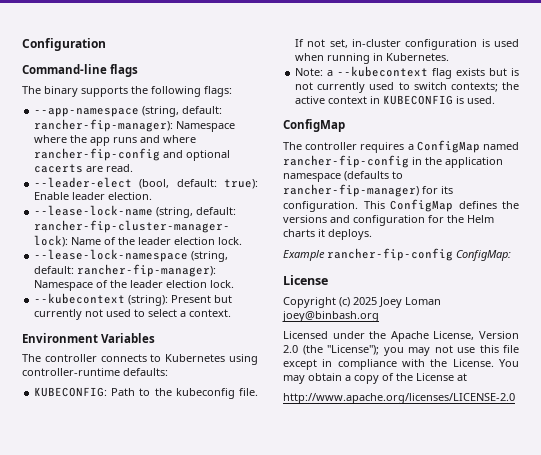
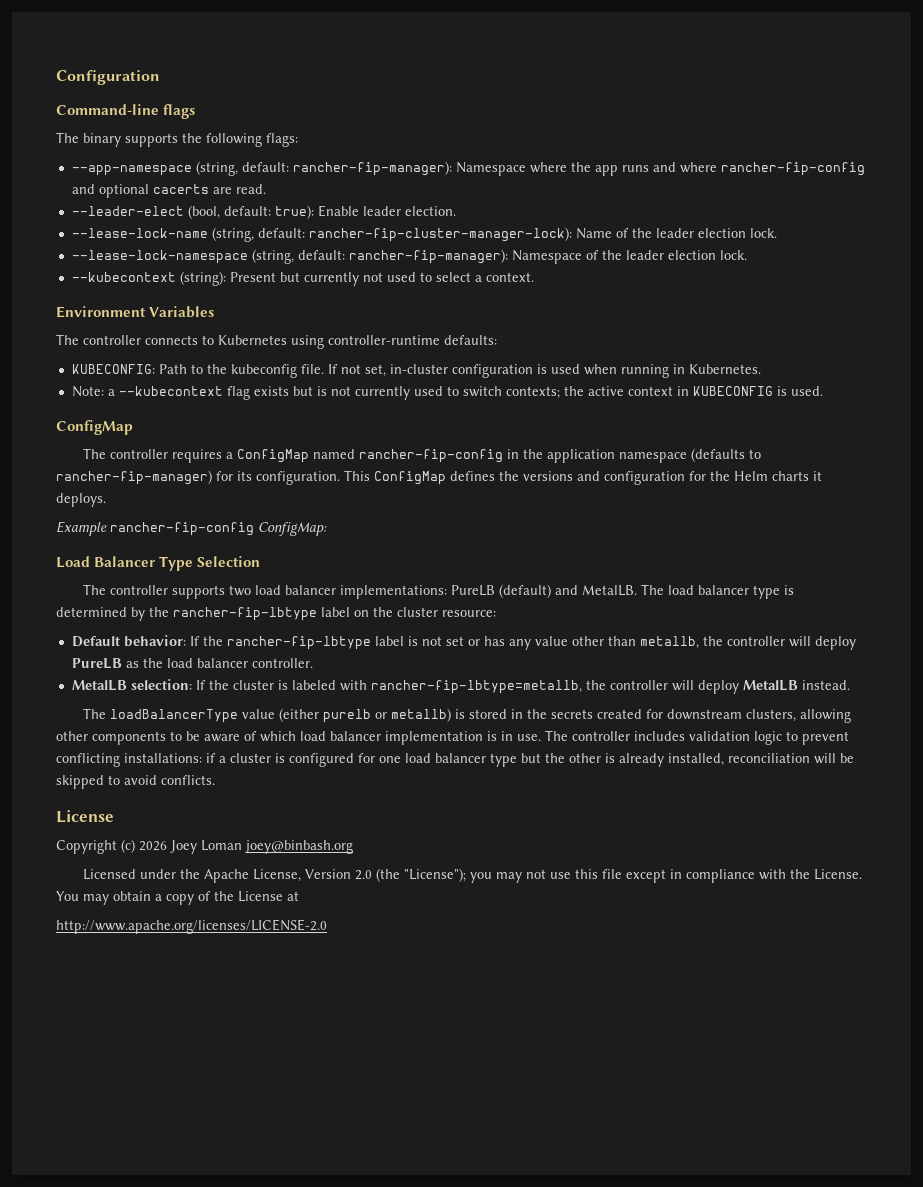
(511, 255) none -> [56,556,261,571] [82,584,794,599] [56,607,496,621] [71,635,856,650] [71,658,313,669] [71,679,850,694] [82,708,851,723] [56,730,849,745] [56,753,854,767] [56,775,215,789] // Load Balancer Type Selection // The controller supports two load balancer implementations: PureLB (default) and MetalLB. The load balancer type is determined by the rancher-fip-lbtype label on the cluster resource: // Default behavior: If the rancher-fip-lbtype label is not set or has any value other than metallb, the controller will deploy PureLB as the load balancer controller. // MetalLB selection: If the cluster is labeled with rancher-fip-lbtype=metallb, the controller will deploy MetalLB instead. // The loadBalancerType value (either purelb or metallb) is stored in the secrets created for downstream clusters, allowing other components to be aware of which load balancer implementation is in use. The controller includes validation logic to prevent conflicting installations: if a cluster is configured for one load balancer type but the other is already installed, reconciliation will be skipped to avoid conflicts.
[353,297,377,305] 2025 -> [139,841,167,851] 2026

